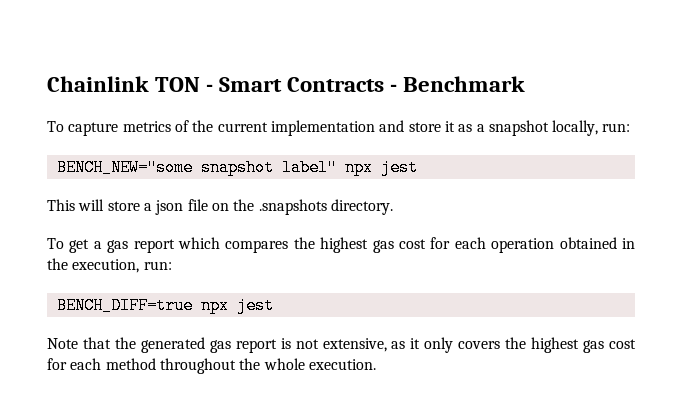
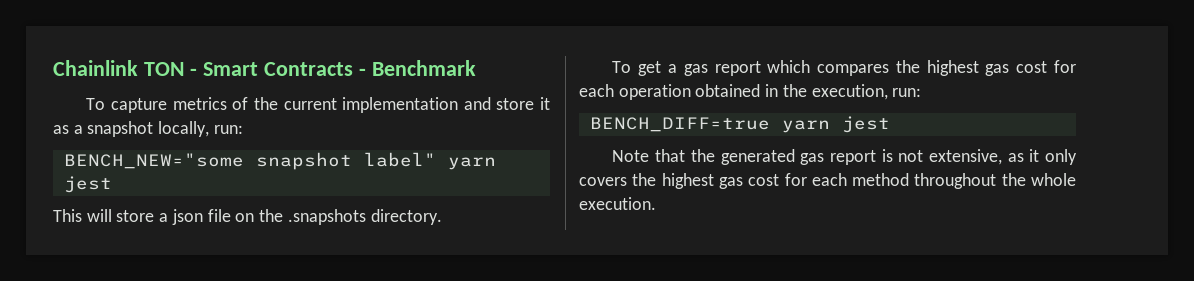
[344,159,373,176] npx -> [447,157,496,170] yarn
[200,297,229,314] npx -> [781,120,830,133] yarn

